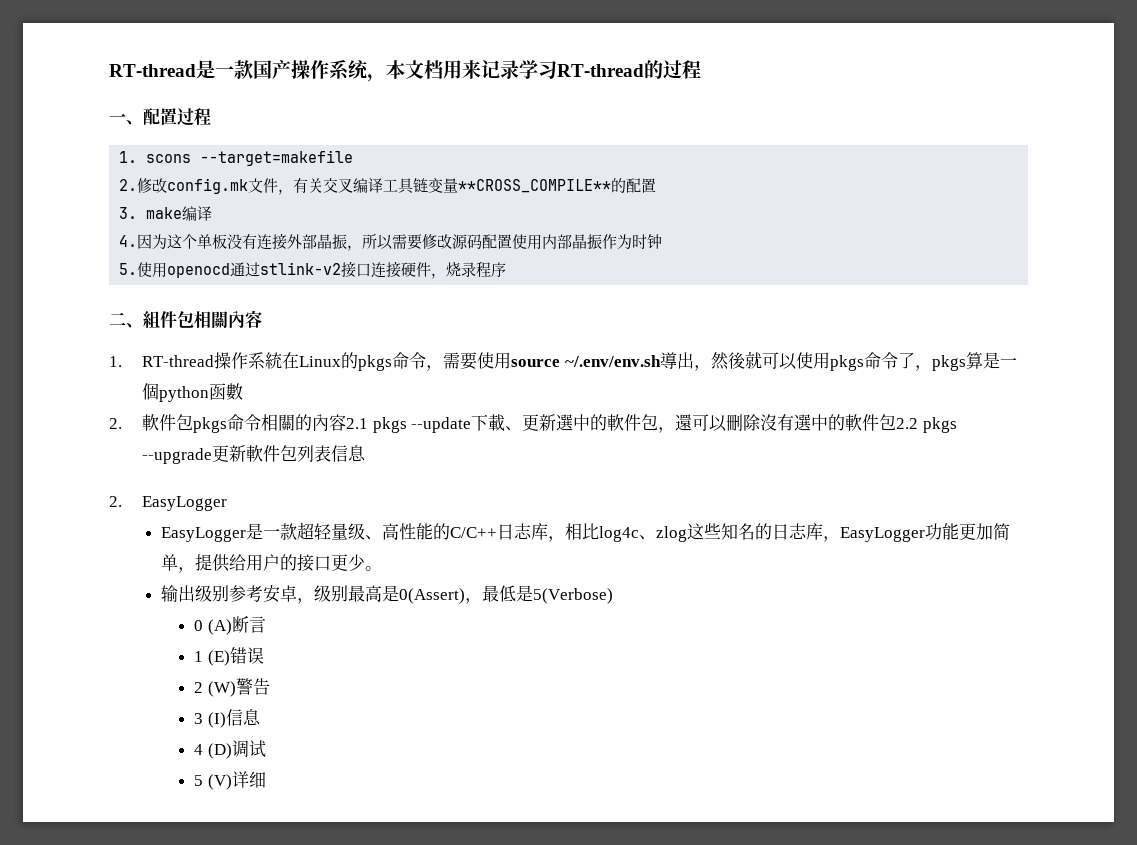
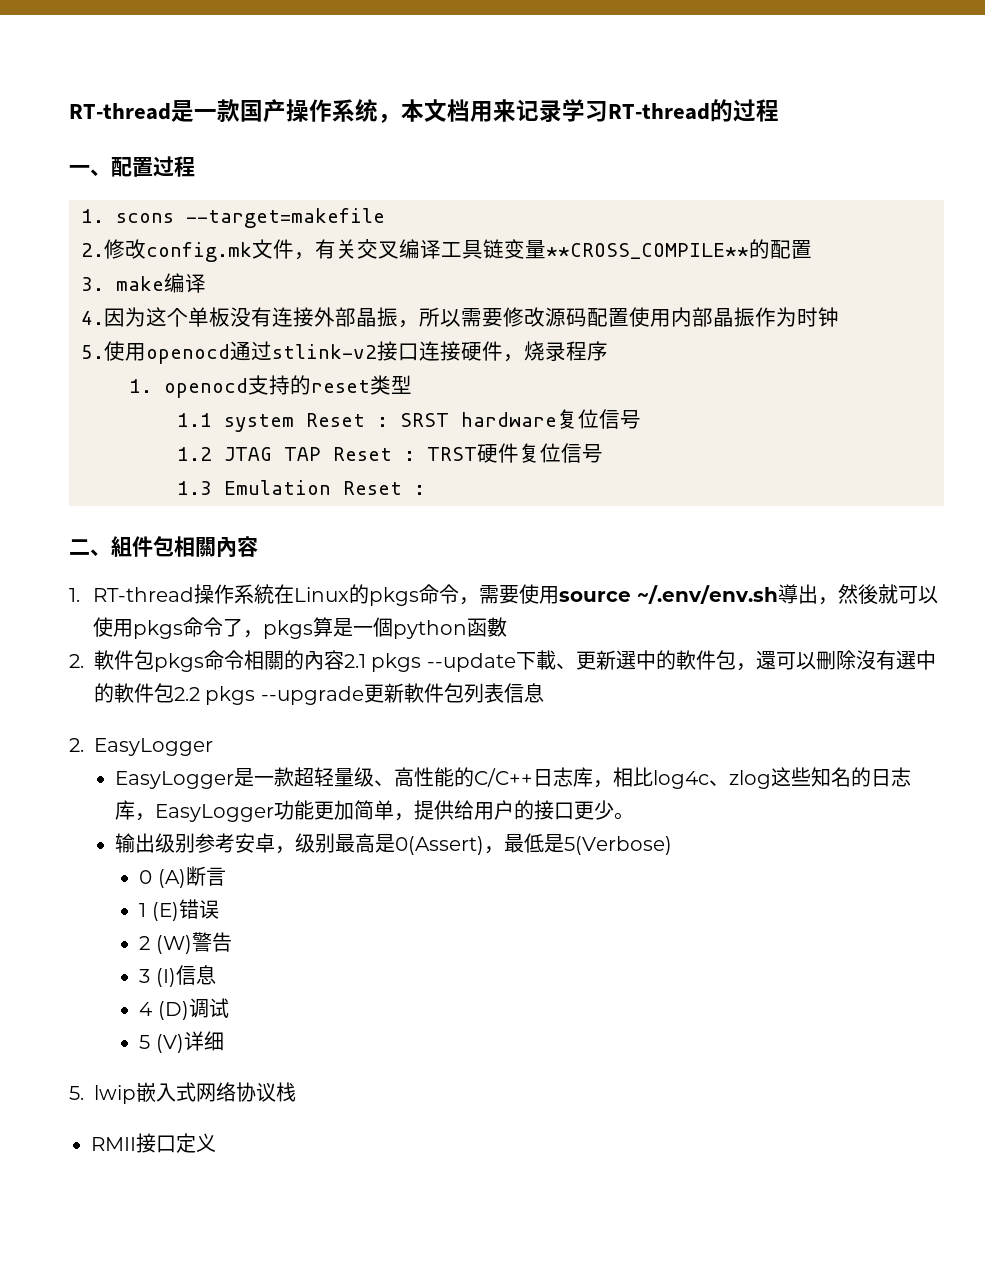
(507, 269) none -> [129,375,412,398] [177,409,641,432] [177,443,603,463] [177,480,425,495] // 1. openocd支持的reset类型 // 1.1 system Reset : SRST hardware复位信号 // 1.2 JTAG TAP Reset : TRST硬件复位信号 // 1.3 Emulation Reset :
(266, 779) none -> [69,1082,296,1104] [91,1133,216,1153] // 5. lwip嵌入式网络协议栈 // RMII接口定义

